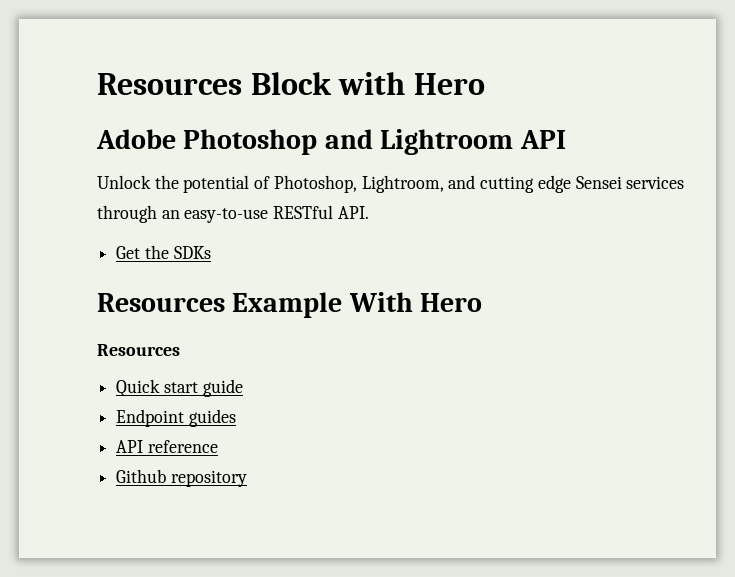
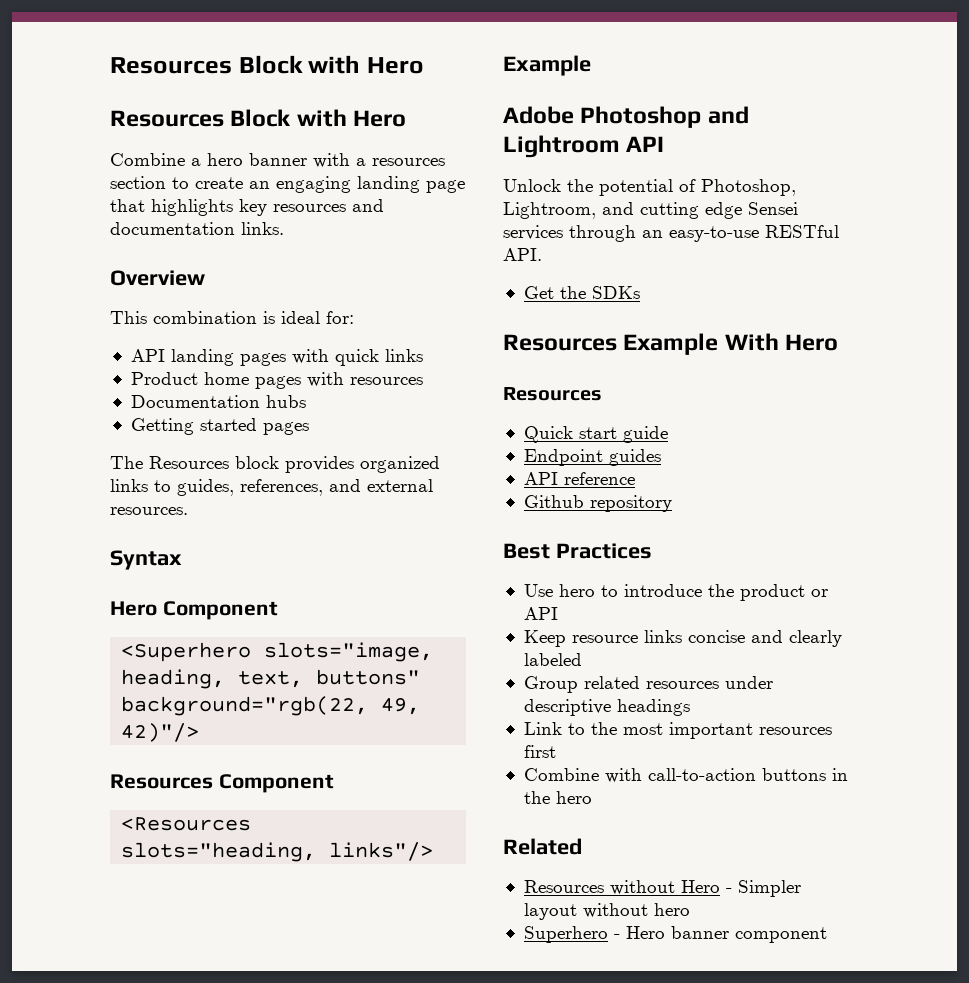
[97,72,485,95] Resources Block with Hero -> [110,55,424,74] [110,109,407,127] [110,153,445,168] [110,176,465,193] [110,199,384,216] [110,222,284,235] [110,270,205,286] [110,311,354,324] [130,349,423,366] [130,372,423,389] [130,395,306,408] [130,418,309,435] [110,456,440,473] [110,479,433,496] [110,507,188,515] [110,550,182,570] [110,601,278,620] [121,642,434,662] [121,669,421,689] [121,696,421,716] [121,723,200,742] [110,774,334,793] [121,817,252,831] [121,842,434,862] [503,55,591,76] Resources Block with Hero // Resources Block with Hero // Combine a hero banner with a resources section to create an engaging landing page that highlights key resources and documentation links. // Overview // This combination is ideal for: // API landing pages with quick links // Product home pages with resources // Documentation hubs // Getting started pages // The Resources block provides organized links to guides, references, and external resources. // Syntax // Hero Component // <Superhero slots="image, heading, text, buttons" background="rgb(22, 49, 42)"/> // Resources Component // <Resources slots="heading, links"/> // Example
(247, 478) none -> [503,543,652,559] [523,584,828,601] [523,607,558,620] [523,630,842,647] [523,653,582,666] [523,676,773,693] [523,699,690,716] [523,722,832,739] [523,745,556,758] [523,768,848,783] [523,791,592,804] [503,838,582,855] [523,880,801,897] [523,903,690,920] [523,926,827,943] // Best Practices // Use hero to introduce the product or API // Keep resource links concise and clearly labeled // Group related resources under descriptive headings // Link to the most important resources first // Combine with call-to-action buttons in the hero // Related // Resources without Hero - Simpler layout without hero // Superhero - Hero banner component

